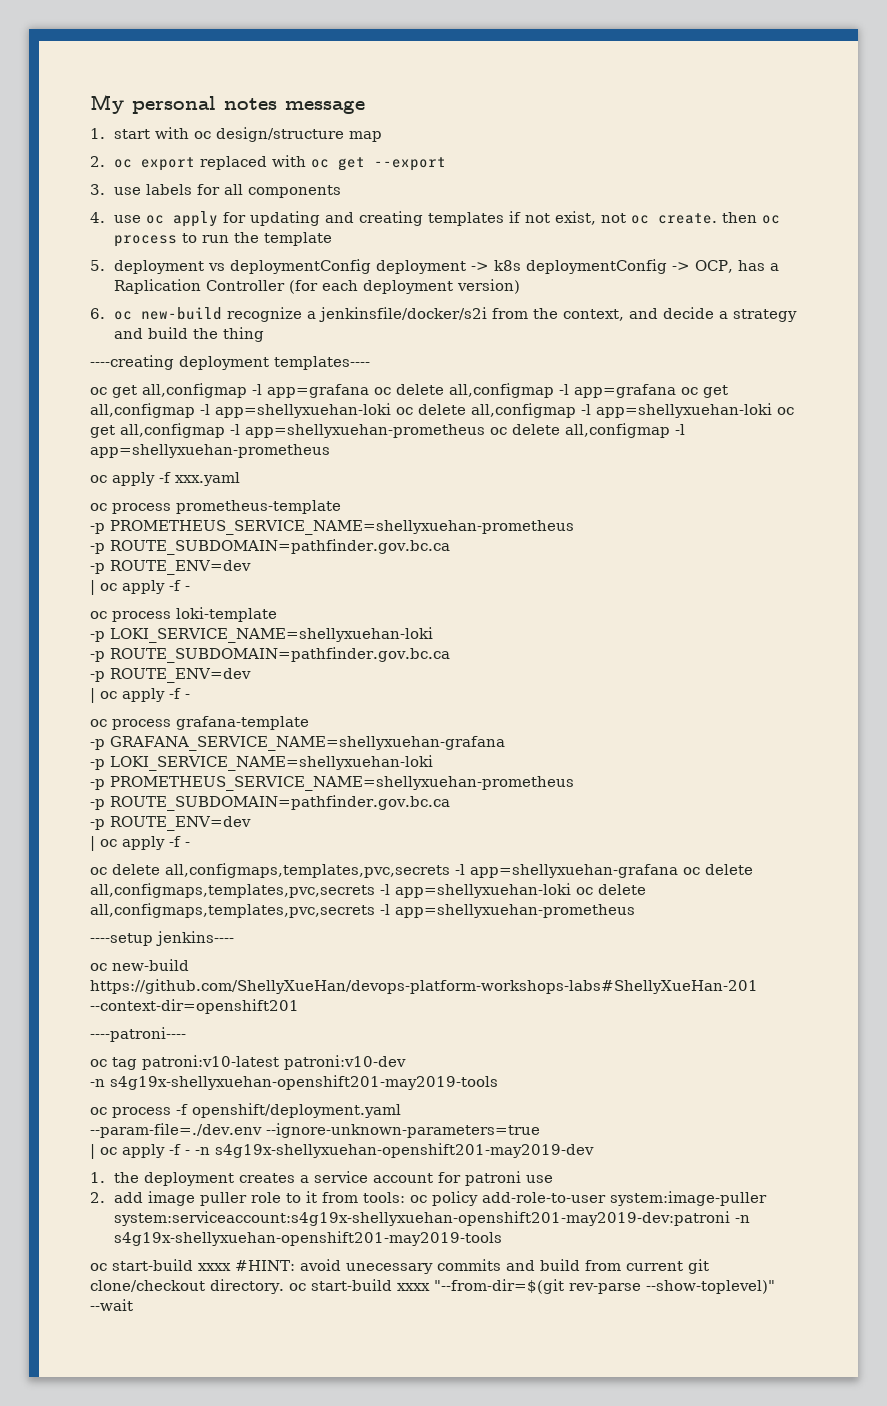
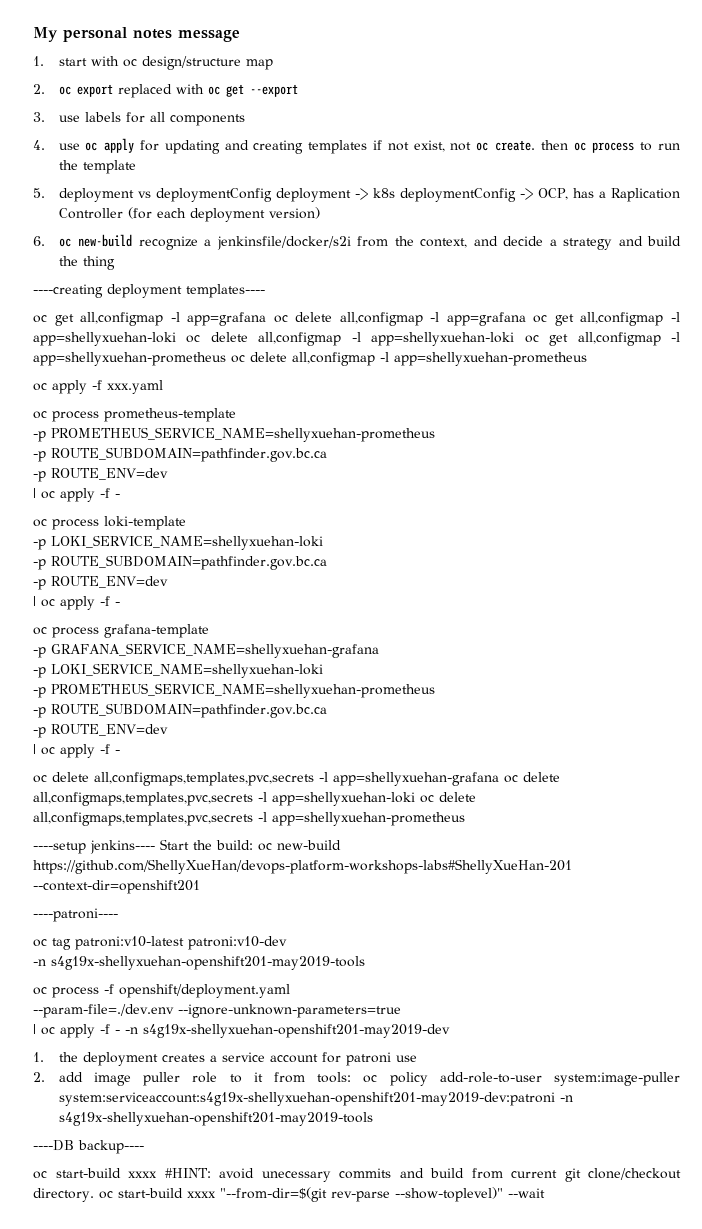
(234, 938) // -> [160,839,253,850] Start the build:
(503, 1238) none -> [33,1140,144,1154] // ----DB backup----

